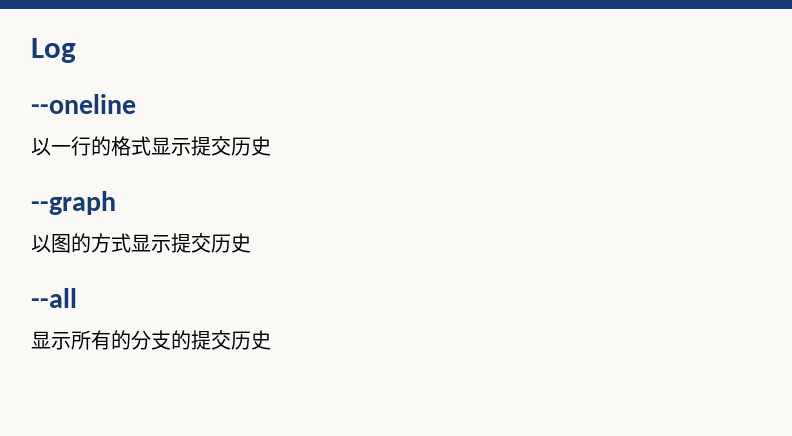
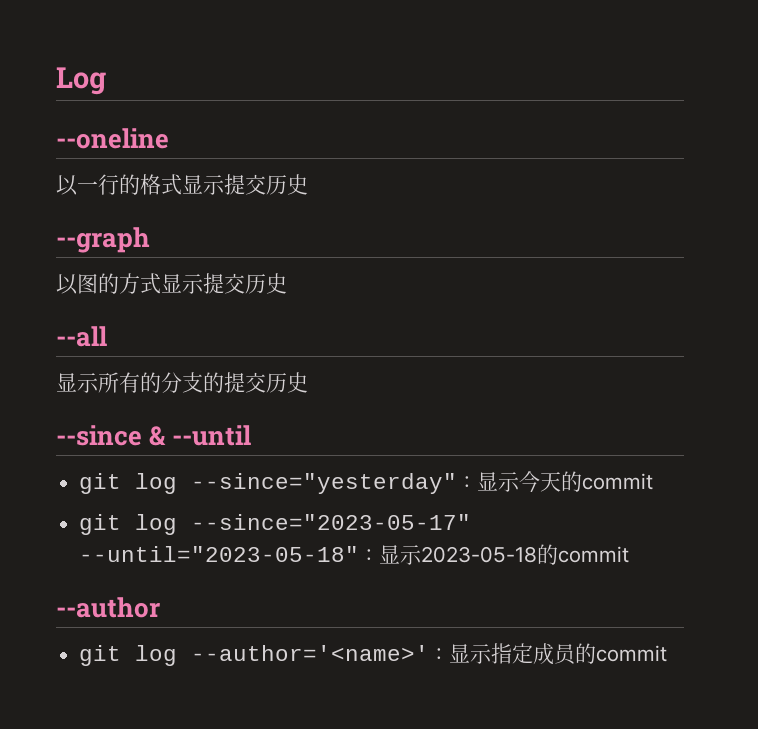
(271, 340) none -> [56,425,252,446] [79,471,654,494] [79,514,472,535] [79,544,630,565] [56,597,160,618] [79,643,668,666] // --since & --until // git log --since="yesterday"：显示今天的commit // git log --since="2023-05-17" --until="2023-05-18"：显示2023-05-18的commit // --author // git log --author='<name>'：显示指定成员的commit

